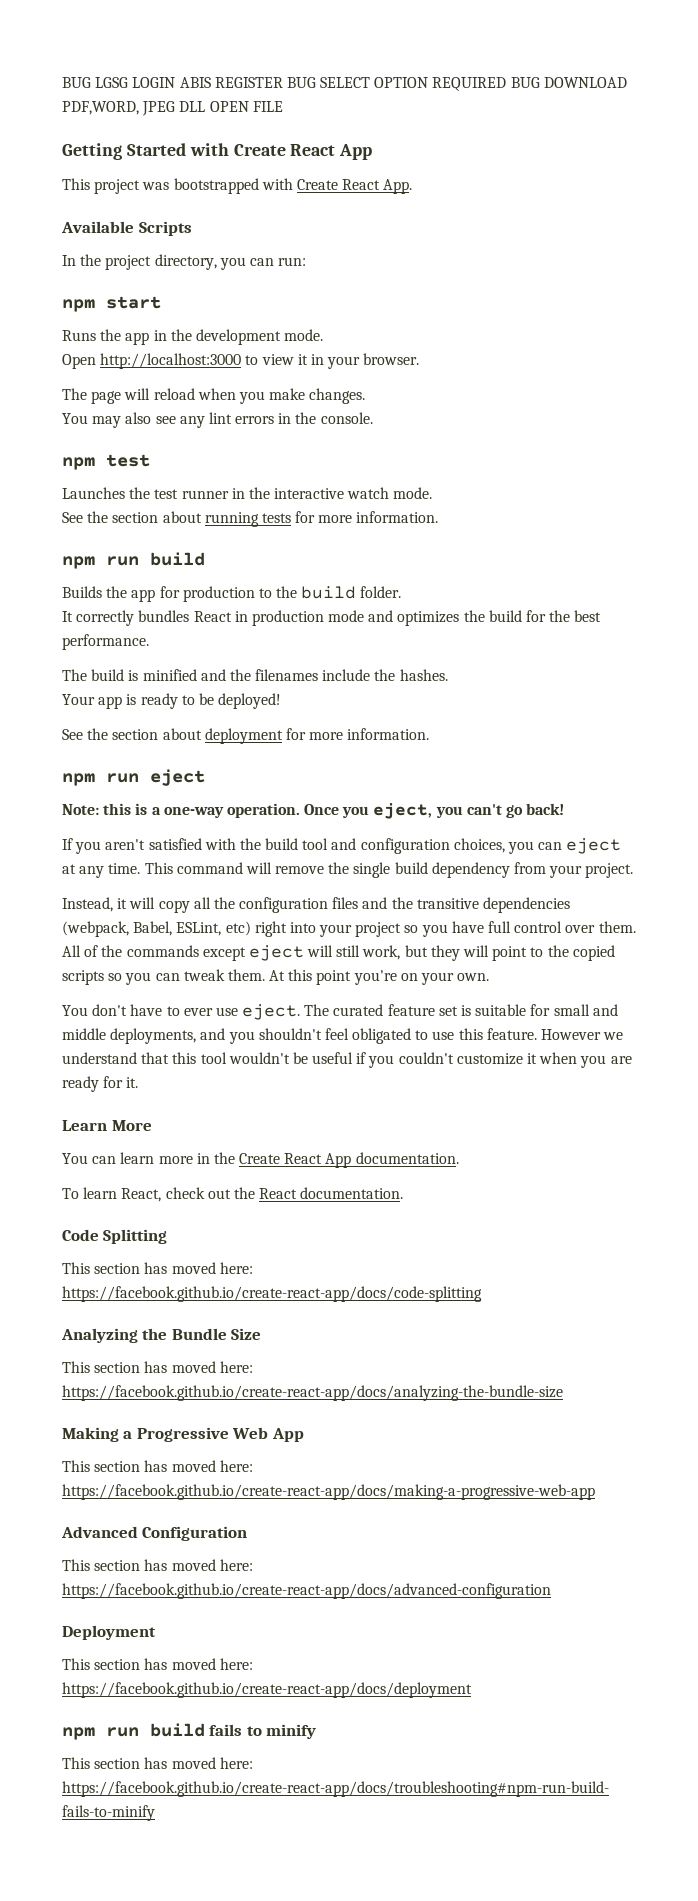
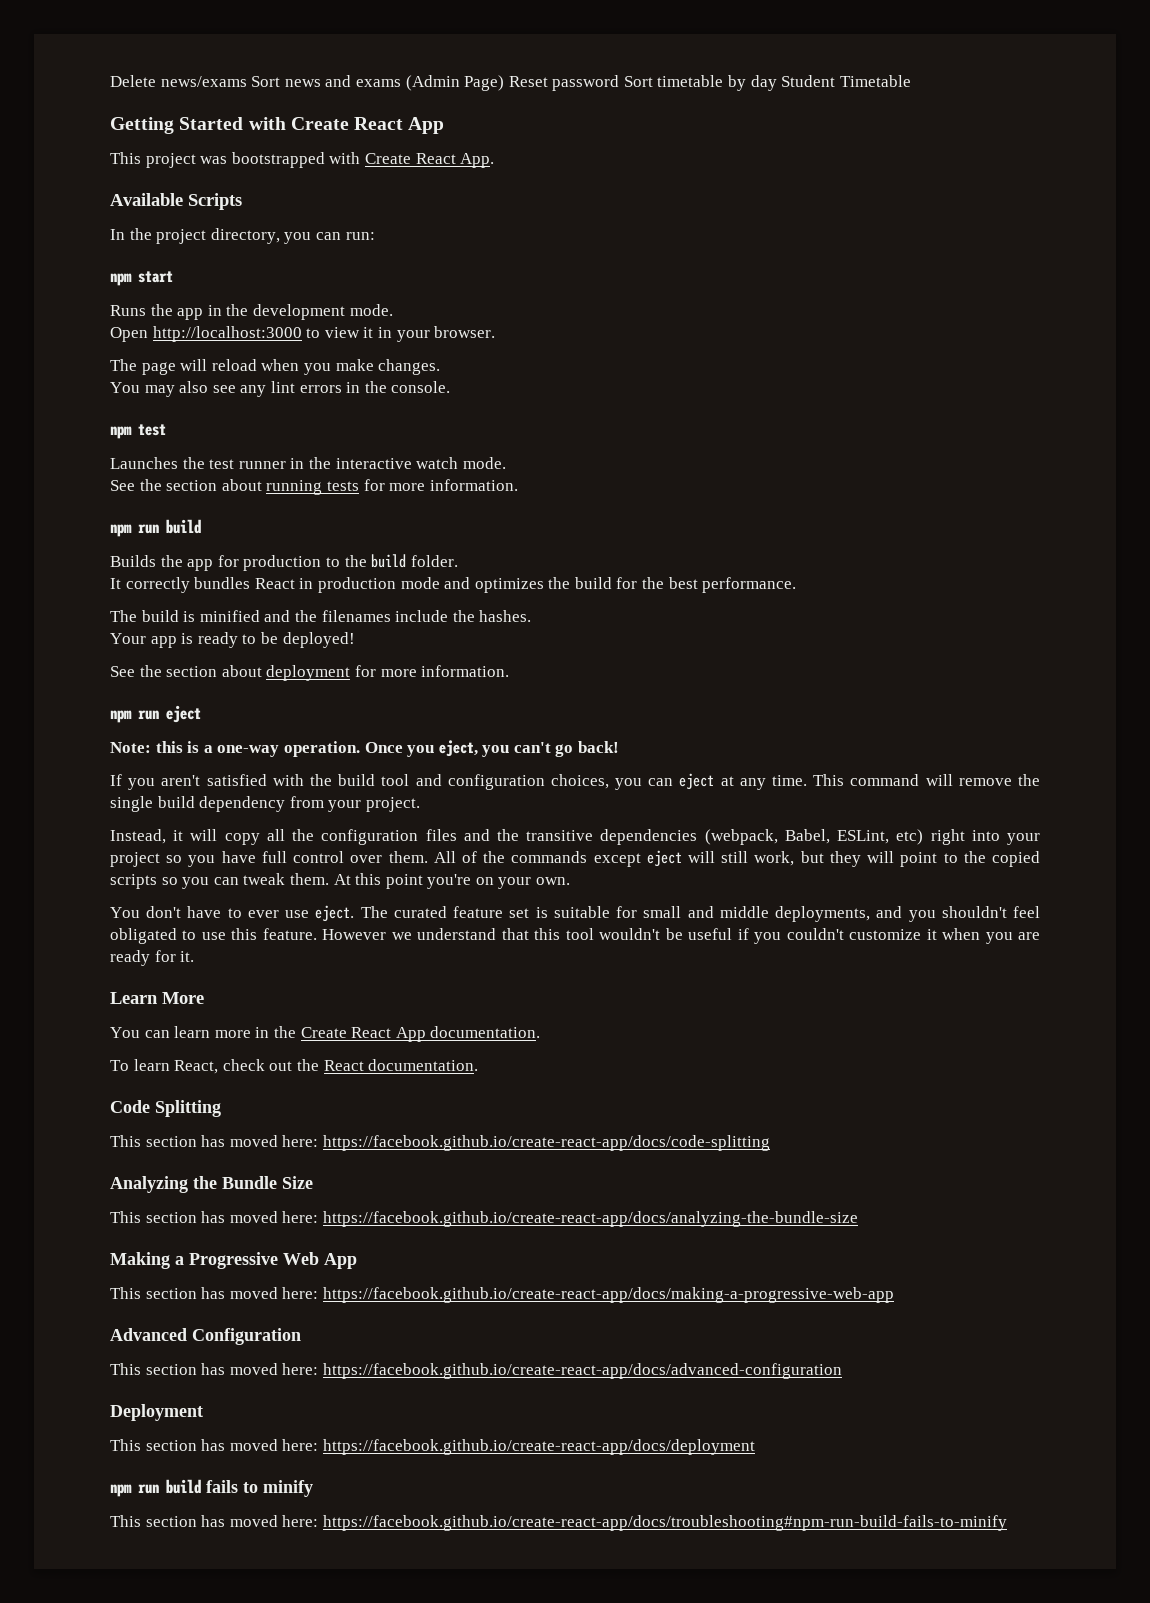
[62,77,627,91] [62,101,283,116] BUG LGSG LOGIN ABIS REGISTER BUG SELECT OPTION REQUIRED BUG DOWNLOAD PDF,WORD, JPEG DLL OPEN FILE -> [110,75,911,91] Delete news/exams Sort news and exams (Admin Page) Reset password Sort timetable by day Student Timetable

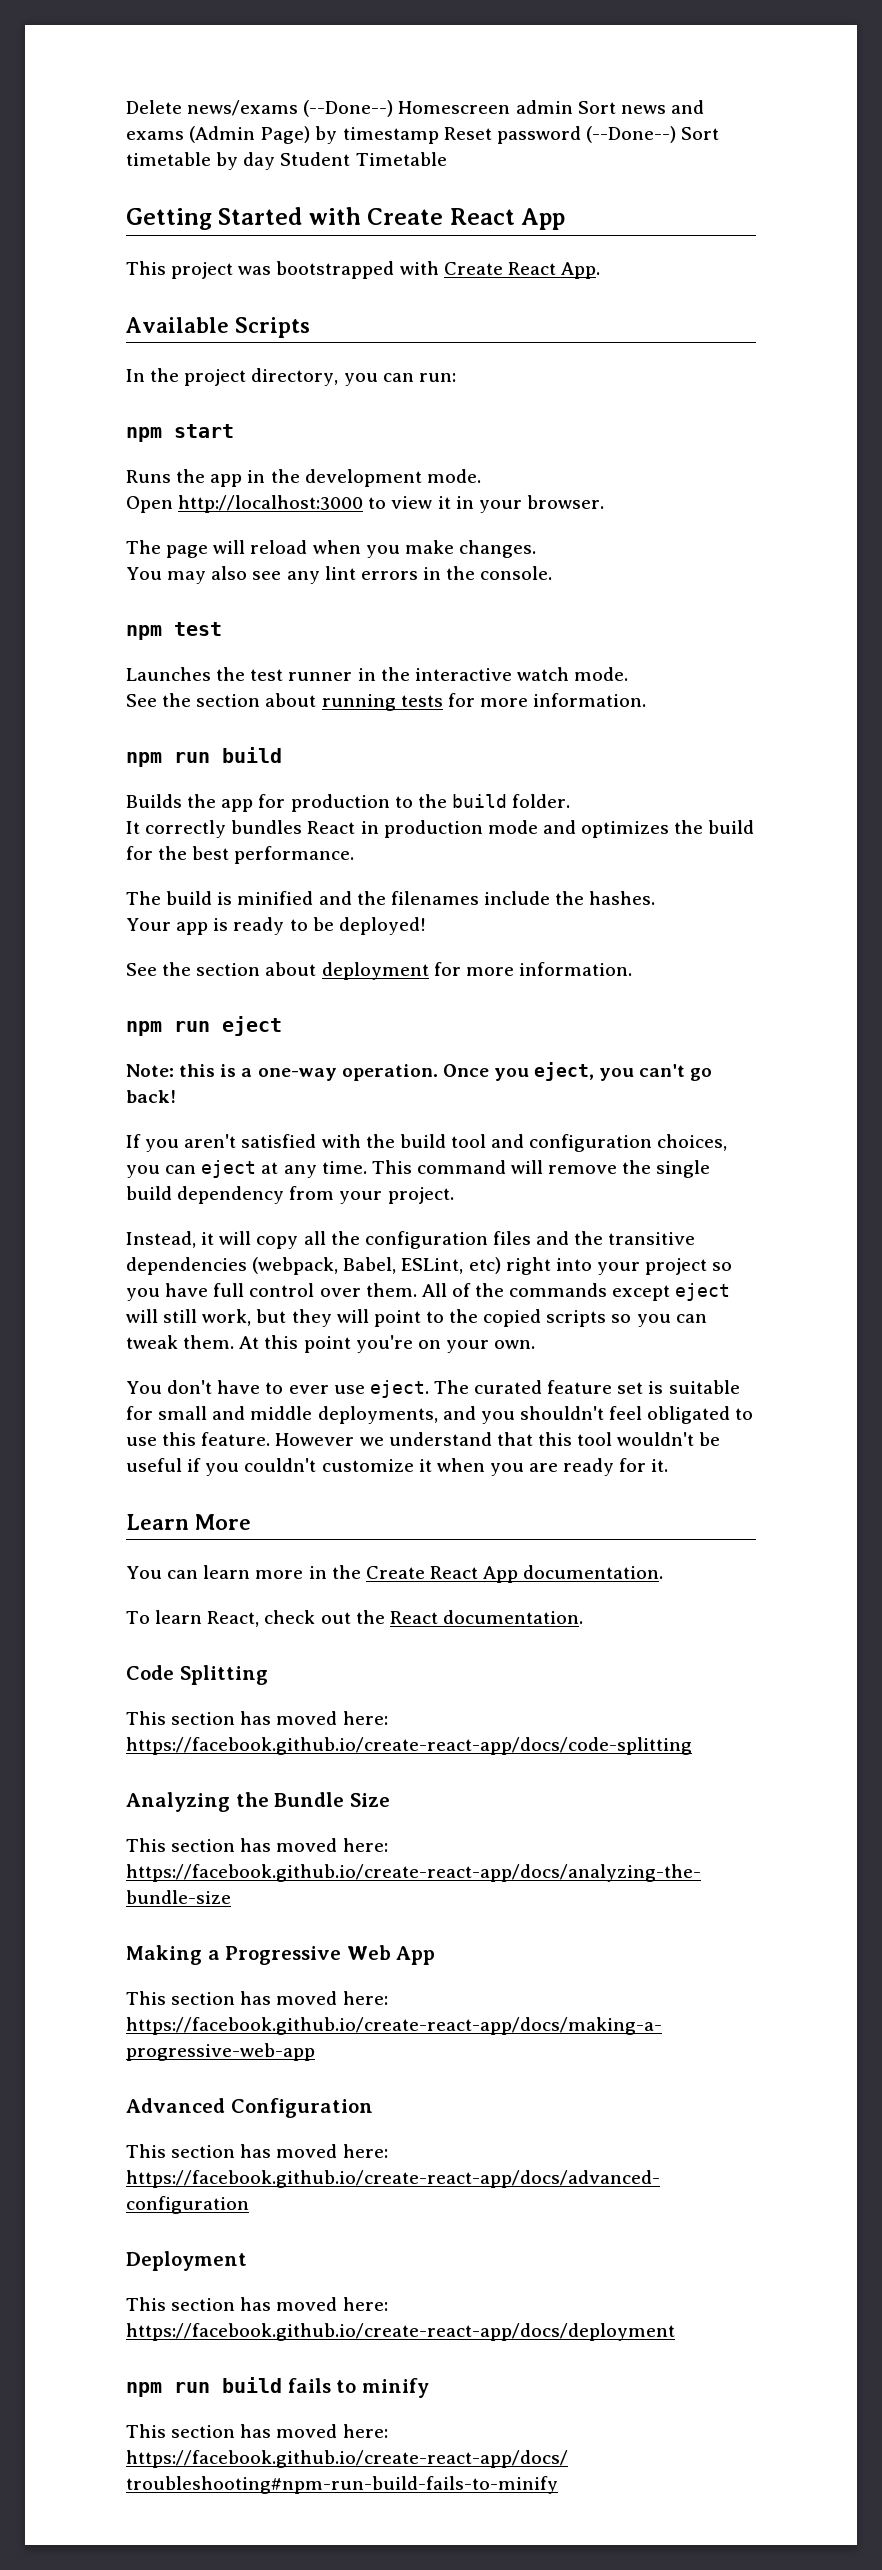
(247, 81) none -> [303,100,573,117] (--Done--) Homescreen admin
(505, 83) none -> [315,126,439,144] by timestamp
(620, 83) none -> [585,126,676,143] (--Done--)

